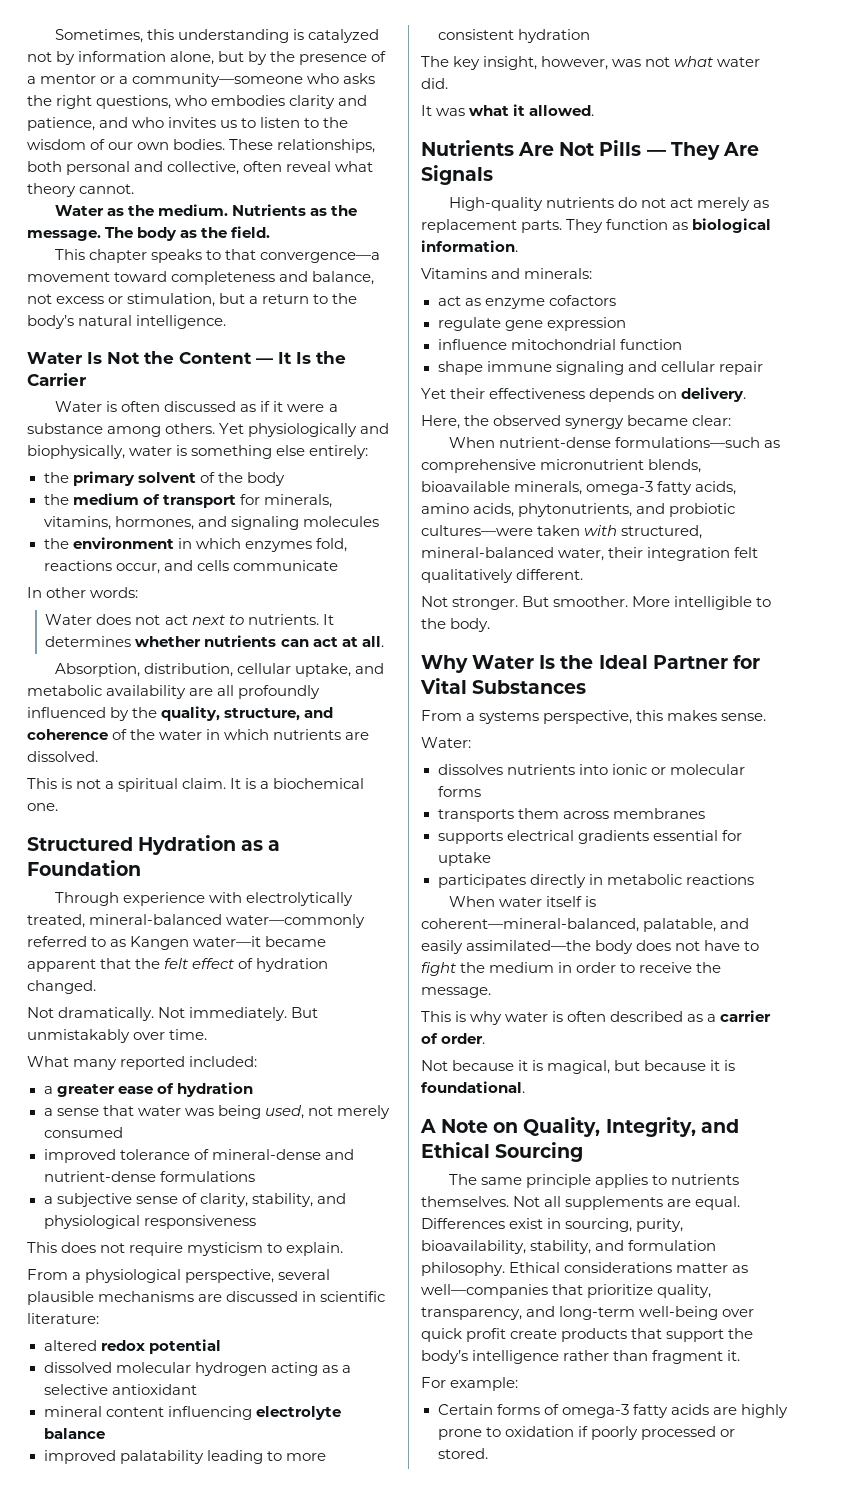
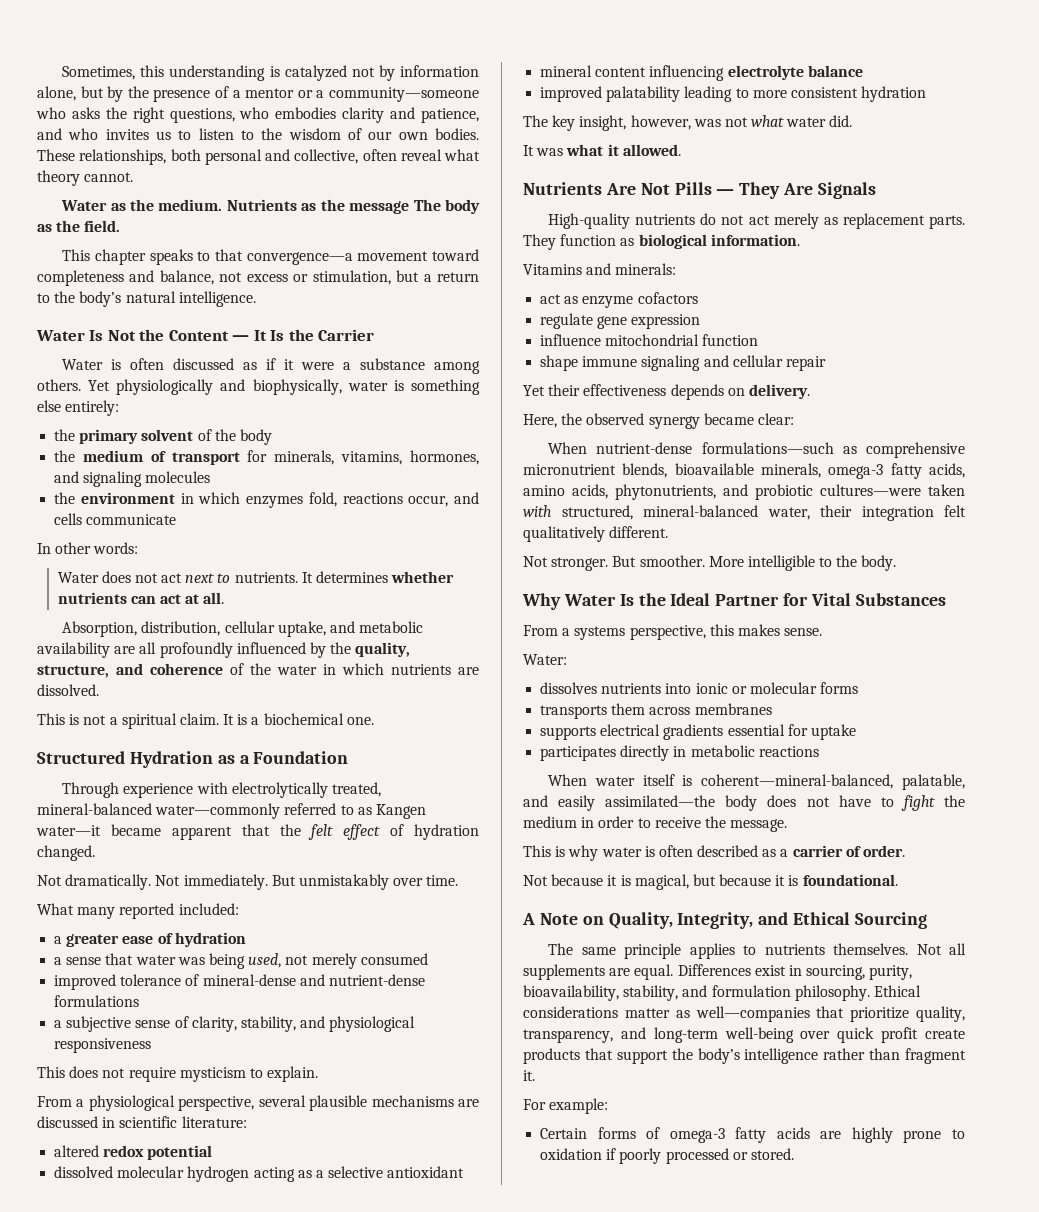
[27,230,101,241] message. -> [349,201,410,214] message

